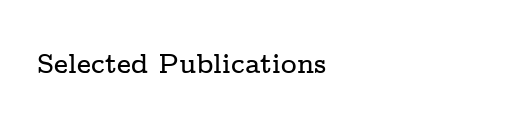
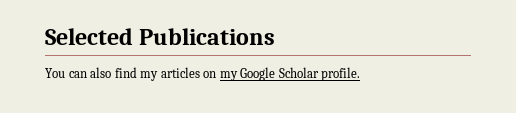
(326, 63) none -> [45,67,361,81] // You can also find my articles on my Google Scholar profile.

